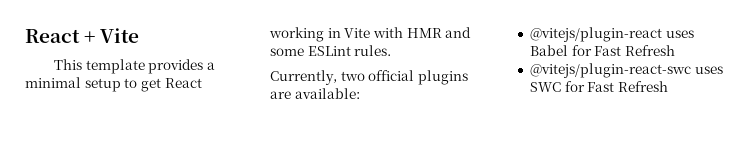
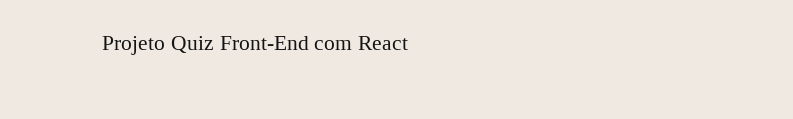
[25,28,140,43] [54,59,216,74] [25,77,202,92] [269,27,472,42] [270,45,392,56] [270,70,468,85] [270,88,360,99] [529,27,694,42] [529,45,675,56] [529,63,723,78] [529,81,668,92] React + Vite // This template provides a minimal setup to get React working in Vite with HMR and some ESLint rules. // Currently, two official plugins are available: // @vitejs/plugin-react uses Babel for Fast Refresh // @vitejs/plugin-react-swc uses SWC for Fast Refresh -> [102,36,409,55] Projeto Quiz Front-End com React

